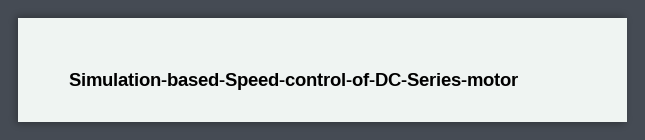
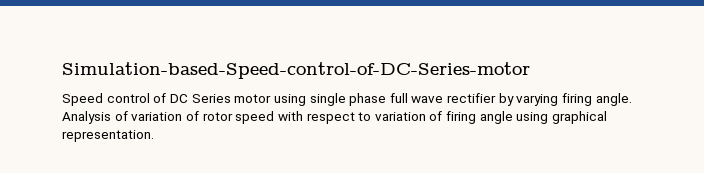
(518, 81) none -> [62,93,632,106] [62,111,608,124] [62,130,154,142] // Speed control of DC Series motor using single phase full wave rectifier by varying firing angle. Analysis of variation of rotor speed with respect to variation of firing angle using graphical representation.

